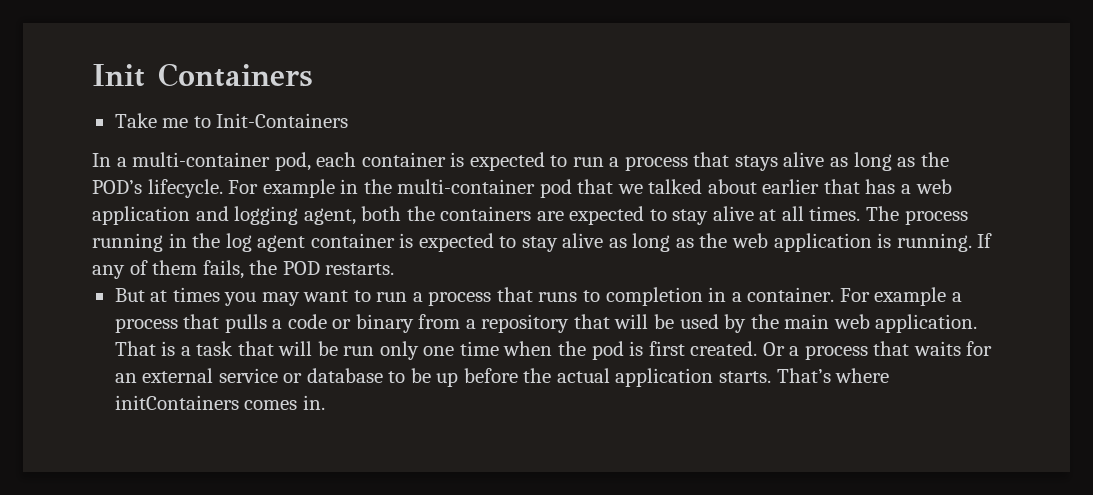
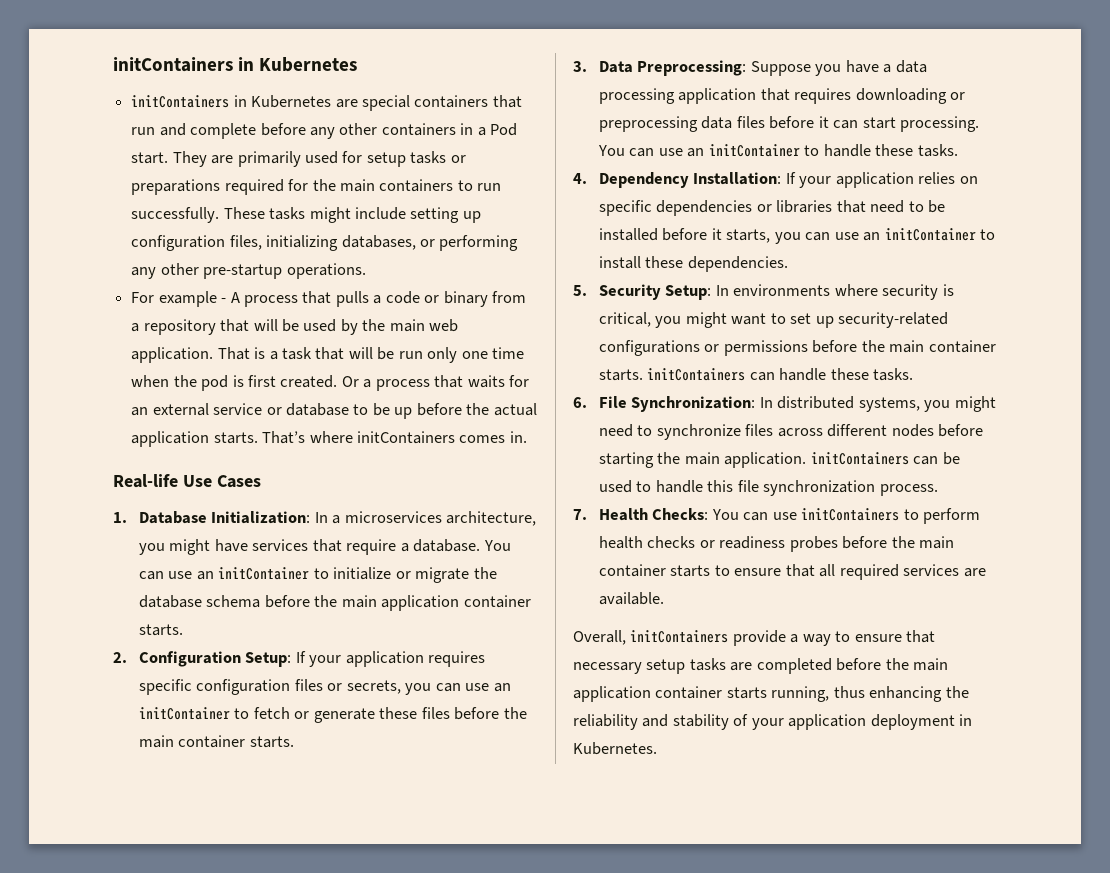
[92,63,313,87] [114,113,349,128] [92,152,949,171] [92,179,952,198] [92,206,968,225] [92,233,993,252] [92,260,395,279] [114,287,962,306] Init Containers // Take me to Init-Containers // In a multi-container pod, each container is expected to run a process that stays alive as long as the POD’s lifecycle. For example in the multi-container pod that we talked about earlier that has a web application and logging agent, both the containers are expected to stay alive at all times. The process running in the log agent container is expected to stay alive as long as the web application is running. If any of them fails, the POD restarts. // But at times you may want to run a process that runs to completion in a container. For example a -> [113,57,358,72] [131,95,522,111] [131,123,518,139] [131,151,466,167] [131,179,502,195] [131,207,481,223] [131,235,519,251] [131,263,366,279] [131,291,240,307] initContainers in Kubernetes // initContainers in Kubernetes are special containers that run and complete before any other containers in a Pod start. They are primarily used for setup tasks or preparations required for the main containers to run successfully. These tasks might include setting up configuration files, initializing databases, or performing any other pre-startup operations. // For example - A
(325, 402) none -> [113,474,261,488] [113,511,537,526] [138,539,511,555] [138,567,497,583] [138,595,531,611] [138,624,183,636] [113,651,486,667] [138,679,511,695] [138,707,527,723] [138,735,294,748] [573,60,927,76] [598,88,966,104] [598,116,980,132] [597,144,958,157] [573,172,978,188] [598,200,946,216] [598,228,996,244] [598,256,788,272] [573,284,954,300] [598,312,949,328] [598,340,996,356] [598,368,914,381] [573,396,996,412] [598,424,984,440] [598,452,960,468] [598,480,938,496] [573,508,981,524] [598,536,955,552] [598,564,986,580] [598,592,664,605] [573,630,936,646] [573,658,949,674] [573,686,969,702] [573,714,973,730] [573,742,657,755] // Real-life Use Cases // 1. Database Initialization: In a microservices architecture, you might have services that require a database. You can use an initContainer to initialize or migrate the database schema before the main application container starts. // 2. Configuration Setup: If your application requires specific configuration files or secrets, you can use an initContainer to fetch or generate these files before the main container starts. // 3. Data Preprocessing: Suppose you have a data processing application that requires downloading or preprocessing data files before it can start processing. You can use an initContainer to handle these tasks. // 4. Dependency Installation: If your application relies on specific dependencies or libraries that need to be installed before it starts, you can use an initContainer to install these dependencies. // 5. Security Setup: In environments where security is critical, you might want to set up security-related configurations or permissions before the main container starts. initContainers can handle these tasks. // 6. File Synchronization: In distributed systems, you might need to synchronize files across different nodes before starting the main application. initContainers can be used to handle this file synchronization process. // 7. Health Checks: You can use initContainers to perform health checks or readiness probes before the main container starts to ensure that all required services are available. // Overall, initContainers provide a way to ensure that necessary setup tasks are completed before the main application container starts running, thus enhancing the reliability and stability of your application deployment in Kubernetes.

